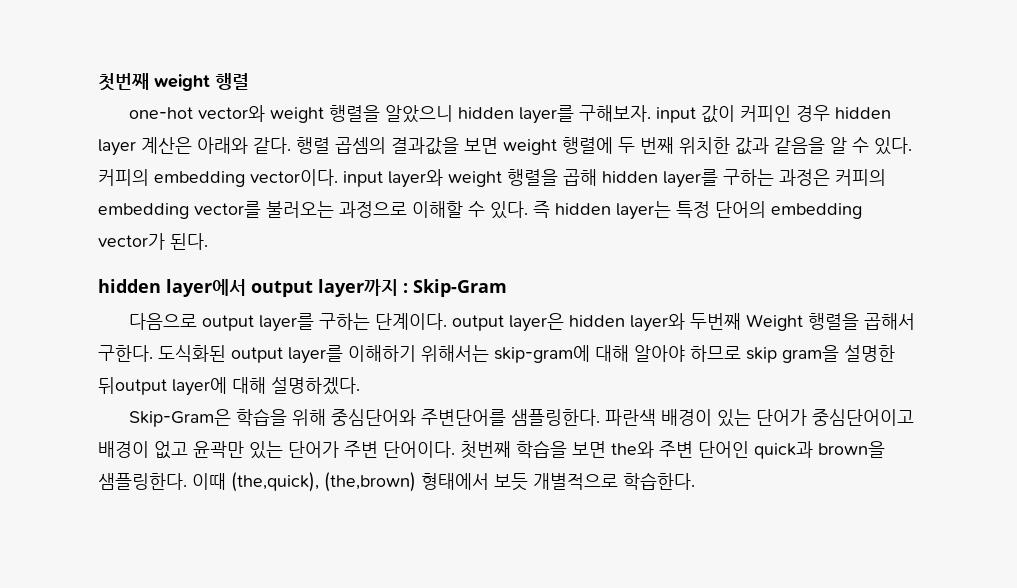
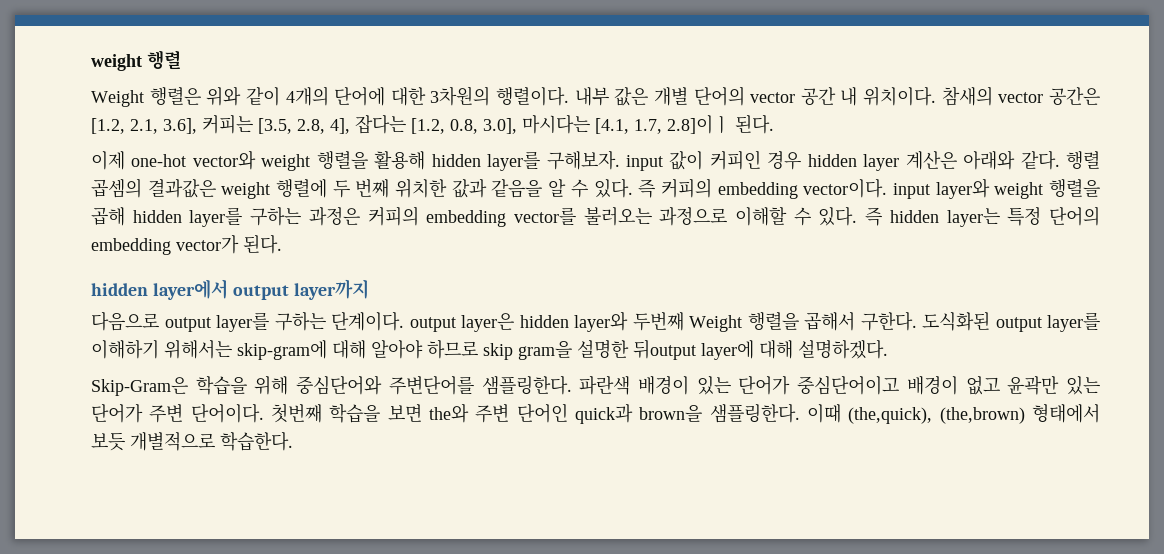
[98,73,149,91] 첫번째 -> (91, 62) none
(249, 81) none -> [91,86,1101,107] [91,114,774,134] [91,151,125,170] Weight 행렬은 위와 같이 4개의 단어에 대한 3차원의 행렬이다. 내부 값은 개별 단어의 vector 공간 내 위치이다. 참새의 vector 공간은 [1.2, 2.1, 3.6], 커피는 [3.5, 2.8, 4], 잡다는 [1.2, 0.8, 3.0], 마시다는 [4.1, 1.7, 2.8]이ㅣ 된다. // 이제
[384,105,453,123] 알았으니 -> [374,151,426,170] 활용해
[391,137,498,155] 결과값을 보면 -> [147,179,216,198] 결과값은
(912, 146) none -> [638,179,656,198] 즉
[403,279,507,297] : Skip-Gram -> (369, 289) none

